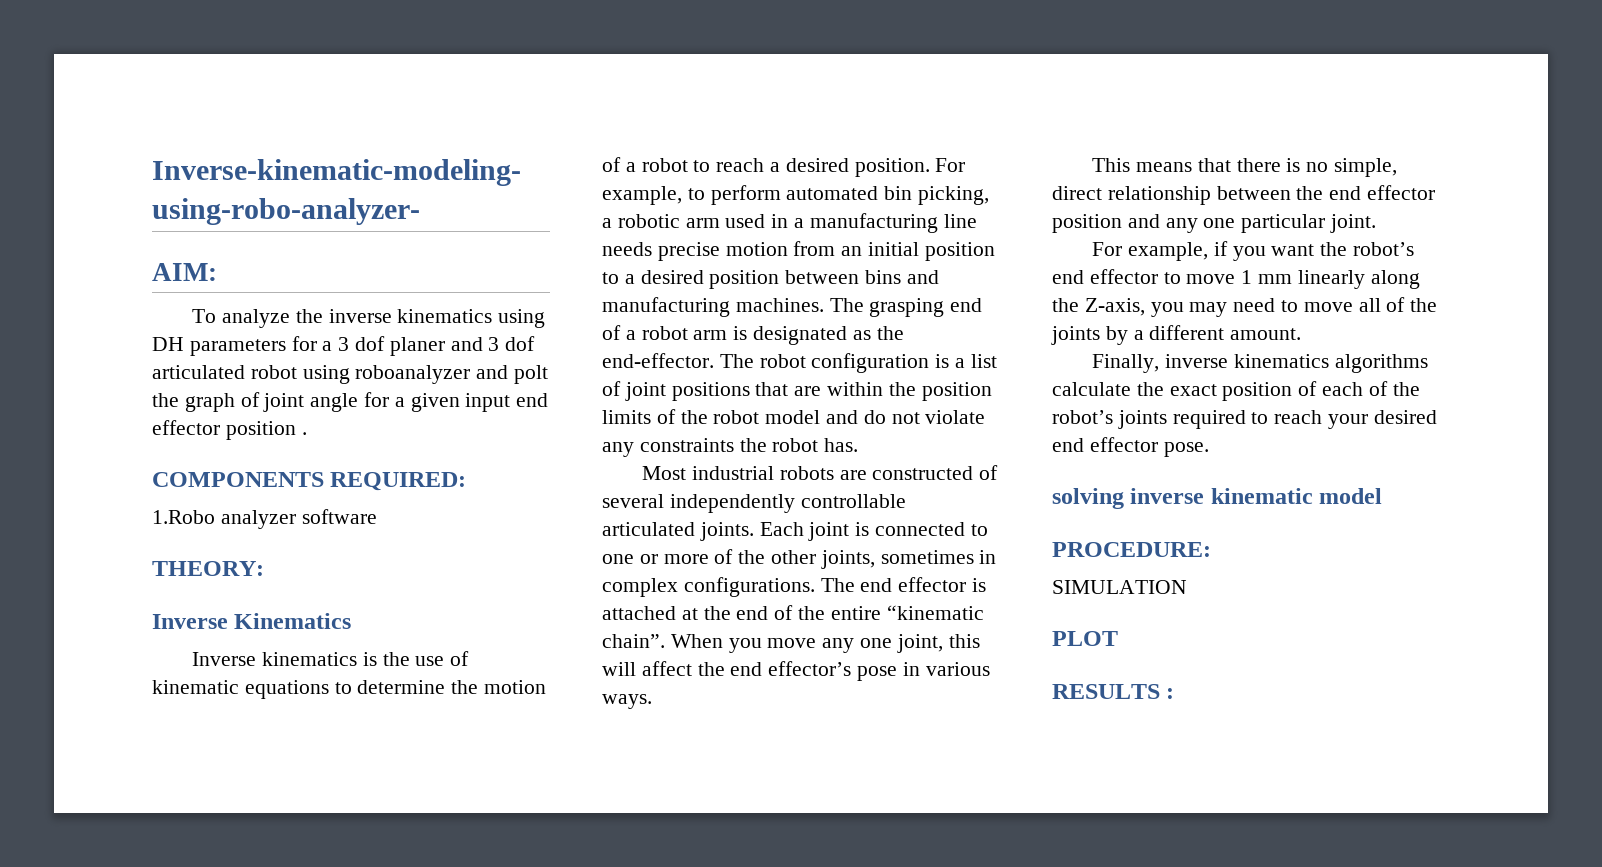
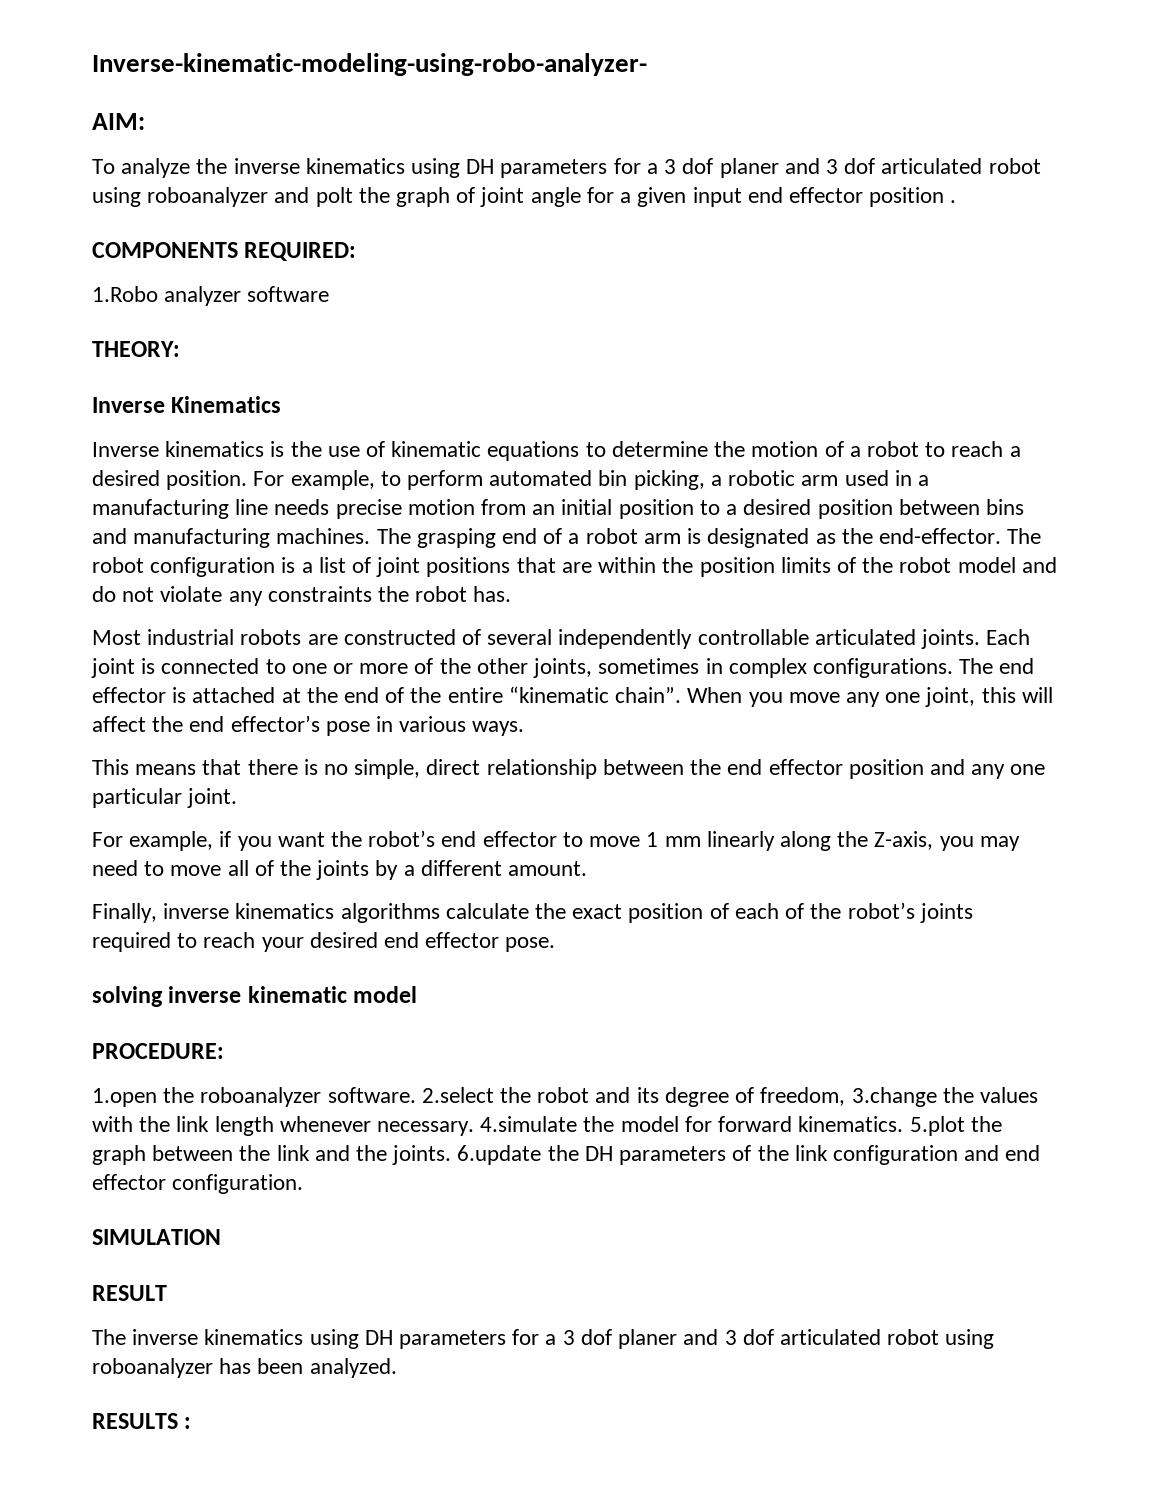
[1052,580,1187,594] [1052,631,1118,646] SIMULATION // PLOT -> [92,1087,1038,1107] [92,1116,1002,1136] [92,1145,1041,1165] [92,1174,304,1194] [92,1229,221,1245] [92,1285,167,1301] [92,1329,995,1349] [92,1358,397,1378] 1.open the roboanalyzer software. 2.select the robot and its degree of freedom, 3.change the values with the link length whenever necessary. 4.simulate the model for forward kinematics. 5.plot the graph between the link and the joints. 6.update the DH parameters of the link configuration and end effector configuration. // SIMULATION // RESULT // The inverse kinematics using DH parameters for a 3 dof planer and 3 dof articulated robot using roboanalyzer has been analyzed.

